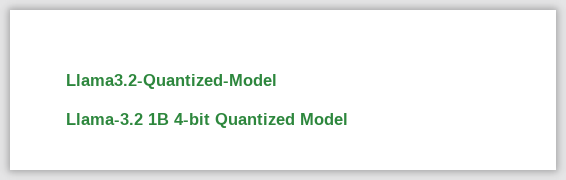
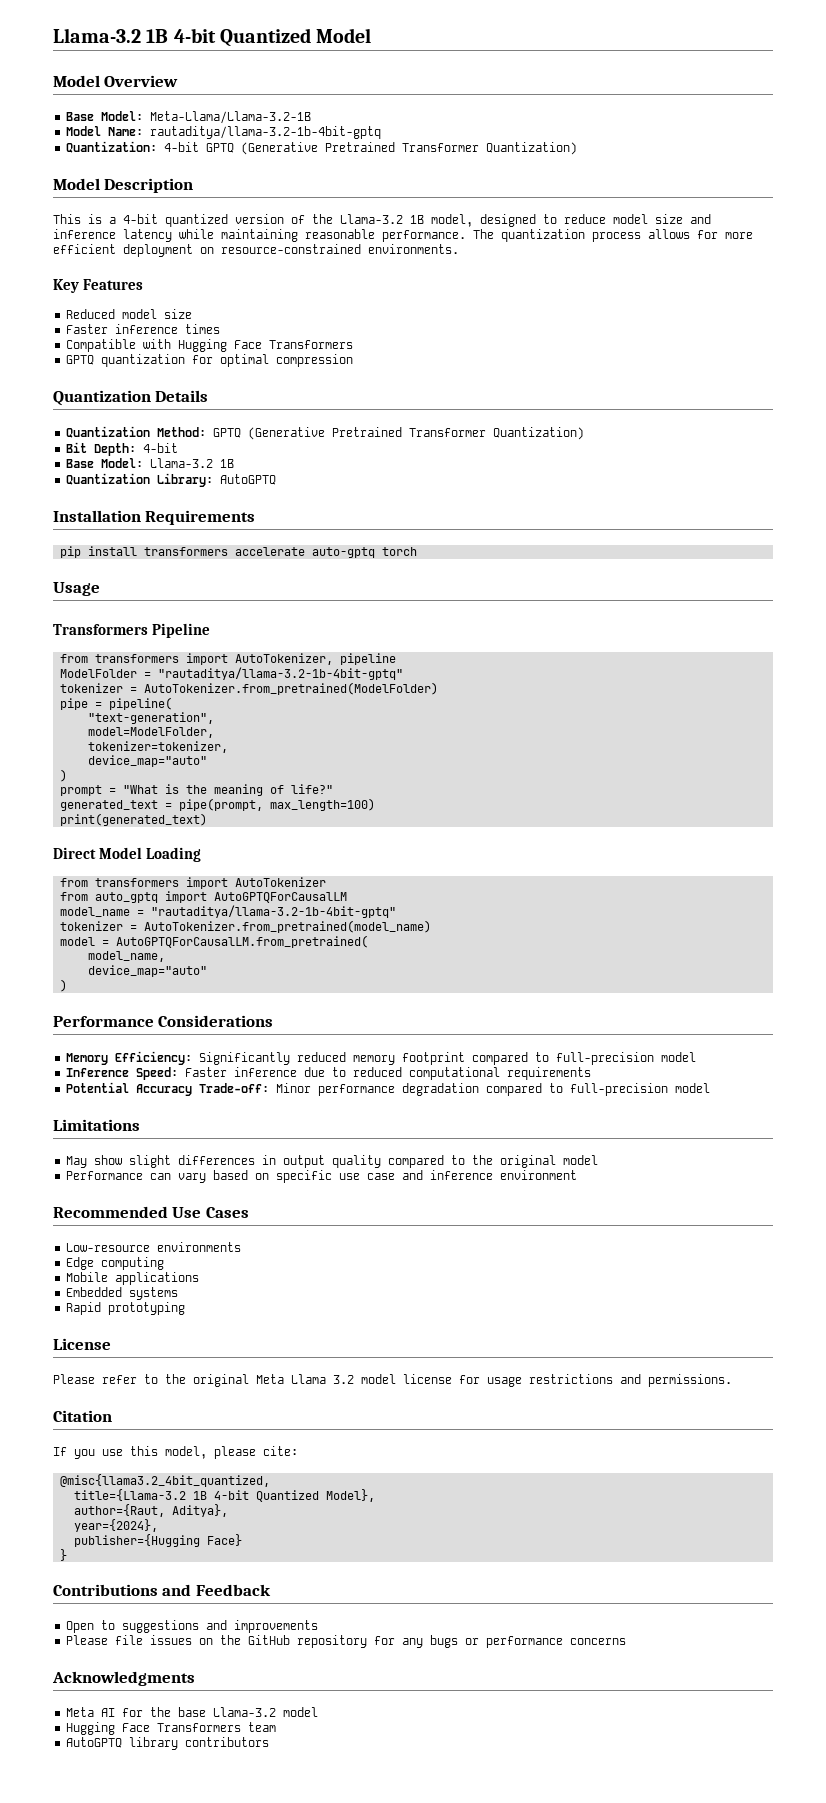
[66,74,277,89] Llama3.2-Quantized-Model // -> (53, 35) none
(348, 119) none -> [53,75,179,87] [66,111,312,124] [66,126,382,139] [66,141,578,155] [53,178,194,193] [53,214,711,227] [53,229,753,242] [53,244,459,257] [53,279,143,293] [66,309,193,319] [66,324,221,334] [66,339,354,352] [66,354,354,367] [53,390,209,406] [66,426,585,440] [66,442,179,456] [66,458,235,468] [66,473,277,487] [53,510,256,525] [60,546,418,558] [53,582,100,596] [53,623,210,638] [60,653,397,665] [60,667,404,680] [60,682,439,695] [60,697,173,710] [88,712,215,724] [88,727,215,738] [88,741,229,753] [88,755,208,767] [60,769,68,782] [60,784,334,796] [60,798,376,811] [60,813,208,826] [53,847,201,862] [60,877,327,889] [60,891,348,903] [60,905,397,918] [60,920,432,933] [60,935,369,948] [88,951,166,962] [88,965,208,977] [60,979,68,992] [53,1015,274,1027] [66,1051,697,1065] [66,1067,592,1080] [66,1082,711,1096] [53,1119,140,1131] [66,1155,599,1168] [66,1170,578,1183] [53,1206,249,1218] [66,1242,242,1252] [66,1257,165,1270] [66,1272,200,1285] [66,1287,179,1300] [66,1302,186,1315] [53,1338,111,1350] [53,1374,732,1387] [53,1410,112,1422] [53,1446,298,1459] [60,1474,271,1487] [74,1489,376,1502] [74,1504,229,1517] [74,1519,159,1532] [74,1534,243,1547] [60,1549,68,1561] [53,1584,271,1596] [66,1620,319,1633] [66,1635,627,1648] [52,1671,195,1686] [66,1707,319,1717] [66,1722,277,1735] [66,1737,270,1750] // Model Overview // Base Model: Meta-Llama/Llama-3.2-1B // Model Name: rautaditya/llama-3.2-1b-4bit-gptq // Quantization: 4-bit GPTQ (Generative Pretrained Transformer Quantization) // Model Description // This is a 4-bit quantized version of the Llama-3.2 1B model, designed to reduce model size and inference latency while maintaining reasonable performance. The quantization process allows for more efficient deployment on resource-constrained environments. // Key Features // Reduced model size // Faster inference times // Compatible with Hugging Face Transformers // GPTQ quantization for optimal compression // Quantization Details // Quantization Method: GPTQ (Generative Pretrained Transformer Quantization) // Bit Depth: 4-bit // Base Model: Llama-3.2 1B // Quantization Library: AutoGPTQ // Installation Requirements // pip install transformers accelerate auto-gptq torch // Usage // Transformers Pipeline // from transformers import AutoTokenizer, pipeline // ModelFolder = "rautaditya/llama-3.2-1b-4bit-gptq" // tokenizer = AutoTokenizer.from_pretrained(ModelFolder) // pipe = pipeline( // "text-generation", // model=ModelFolder, // tokenizer=tokenizer, // device_map="auto" // ) // prompt = "What is the meaning of life?" // generated_text = pipe(prompt, max_length=100) // print(generated_text) // Direct Model Loading // from transformers import AutoTokenizer // from auto_gptq import AutoGPTQForCausalLM // model_name = "rautaditya/llama-3.2-1b-4bit-gptq" // tokenizer = AutoTokenizer.from_pretrained(model_name) // model = AutoGPTQForCausalLM.from_pretrained( // model_name, // device_map="auto" // ) // Performance Considerations // Memory Efficiency: Significantly reduced memory footprint compared to full-precision model // Inference Speed: Faster inference due to reduced computational requirements // Potential Accuracy Trade-off: Minor performance degradation compared to full-precision model // Limitations // May show slight differences in output quality compared to the original model // Performance can vary based on specific use case and inference environment // Recommended Use Cases // Low-resource environments // Edge computing // Mobile applications // Embedded systems // Rapid prototyping // License // Please refer to the original Meta Llama 3.2 model license for usage restrictions and permissions. // Citation // If you use this model, please cite: // @misc{llama3.2_4bit_quantized, // title={Llama-3.2 1B 4-bit Quantized Model}, // author={Raut, Aditya}, // year={2024}, // publisher={Hugging Face} // } // Contributions and Feedback // Open to suggestions and improvements // Please file issues on the GitHub repository for any bugs or performance concerns // Acknowledgments // Meta AI for the base Llama-3.2 model // Hugging Face Transformers team // AutoGPTQ library contributors

